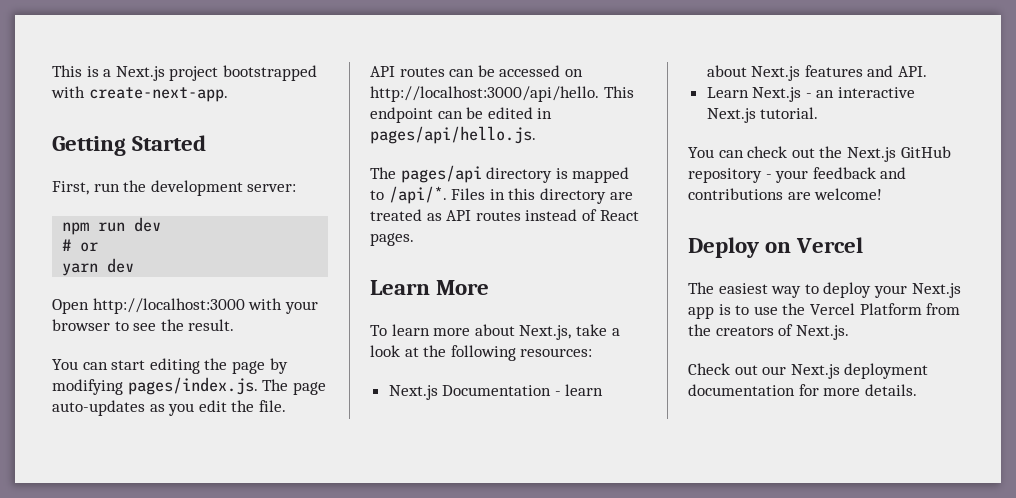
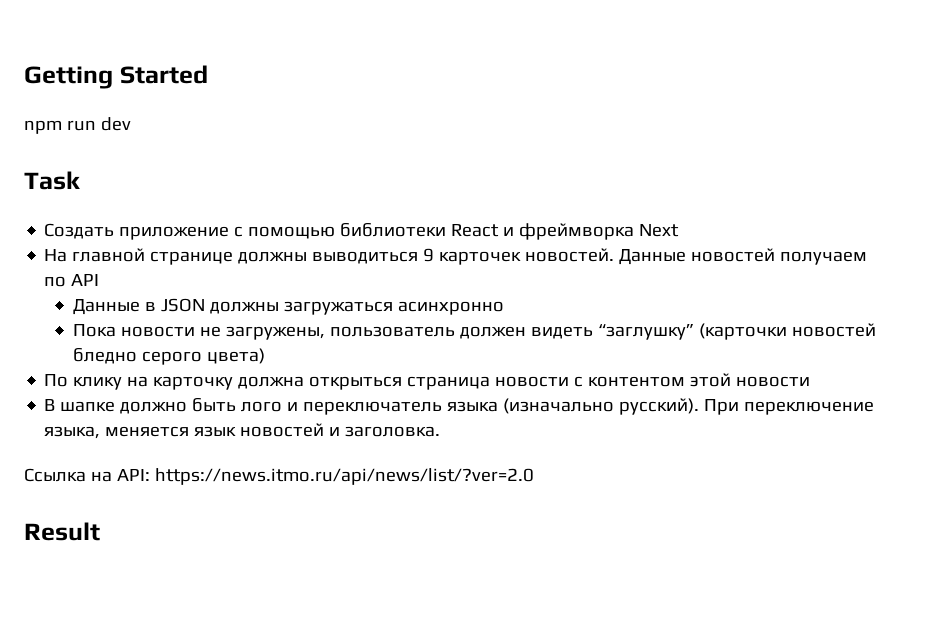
[52,65,317,81] [51,86,228,102] [52,135,207,156] [52,180,297,196] [62,217,162,235] [62,239,99,252] [62,258,135,276] [52,298,318,314] [52,319,235,331] [52,358,288,374] [52,377,326,395] [52,400,286,416] [370,65,583,77] [370,86,634,102] [370,107,553,123] [370,126,536,144] [370,165,630,183] [370,186,633,204] [370,209,639,221] [370,233,414,246] [370,280,490,295] [370,324,620,340] [370,345,593,361] [388,384,604,400] [706,65,928,81] [706,87,916,102] [706,107,819,123] [688,146,951,162] [688,167,907,183] [688,188,883,200] [688,237,864,258] [688,282,961,298] [688,303,961,319] [688,324,849,340] [688,363,929,379] [688,384,917,396] This is a Next.js project bootstrapped with create-next-app. // Getting Started // First, run the development server: // npm run dev // # or // yarn dev // Open http://localhost:3000 with your browser to see the result. // You can start editing the page by modifying pages/index.js. The page auto-updates as you edit the file. // API routes can be accessed on http://localhost:3000/api/hello. This endpoint can be edited in pages/api/hello.js. // The pages/api directory is mapped to /api/*. Files in this directory are treated as API routes instead of React pages. // Learn More // To learn more about Next.js, take a look at the following resources: // Next.js Documentation - learn about Next.js features and API. // Learn Next.js - an interactive Next.js tutorial. // You can check out the Next.js GitHub repository - your feedback and contributions are welcome! // Deploy on Vercel // The easiest way to deploy your Next.js app is to use the Vercel Platform from the creators of Next.js. // Check out our Next.js deployment documentation for more details. -> [24,65,208,89] [24,117,131,134] [24,171,80,190] [44,223,680,240] [44,248,868,265] [44,274,100,287] [72,298,504,315] [72,323,876,340] [72,348,265,365] [44,373,811,390] [44,398,875,415] [44,423,441,439] [24,468,534,485] [24,522,100,541] Getting Started // npm run dev // Task // Создать приложение с помощью библиотеки React и фреймворка Next // На главной странице должны выводиться 9 карточек новостей. Данные новостей получаем по API // Данные в JSON должны загружаться асинхронно // Пока новости не загружены, пользователь должен видеть “заглушку” (карточки новостей бледно серого цвета) // По клику на карточку должна открыться страница новости с контентом этой новости // В шапке должно быть лого и переключатель языка (изначально русский). При переключение языка, меняется язык новостей и заголовка. // Ссылка на API: https://news.itmo.ru/api/news/list/?ver=2.0 // Result

